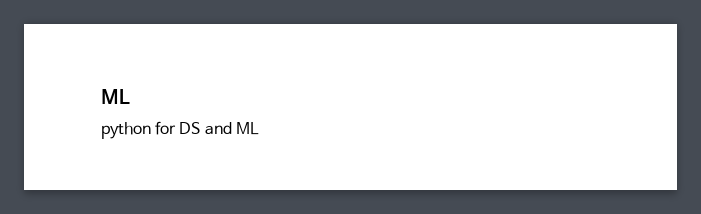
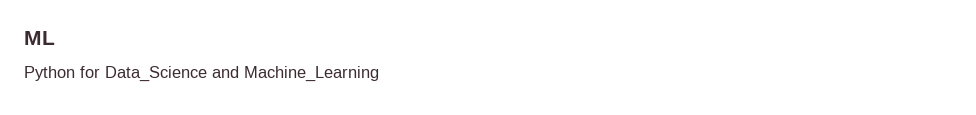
[101,121,259,139] python for DS and ML -> [24,66,379,82] Python for Data_Science and Machine_Learning

